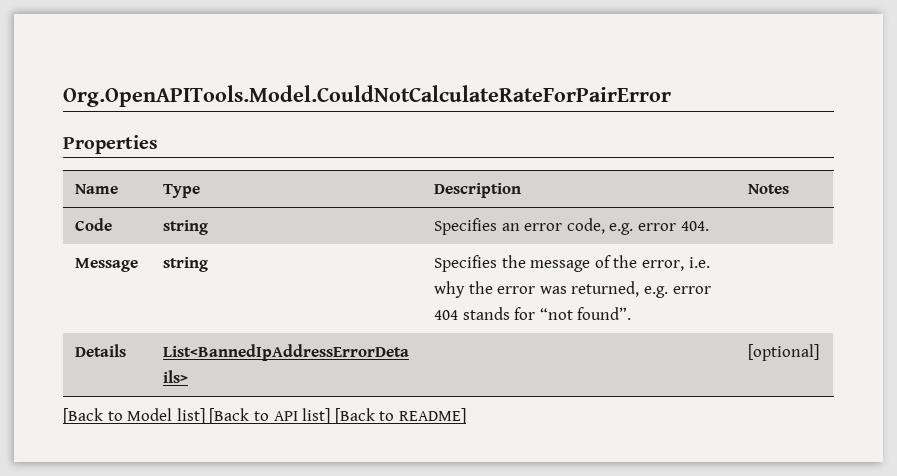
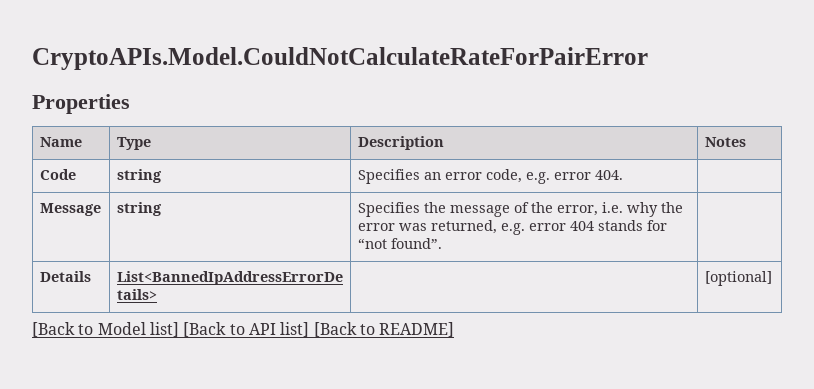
[63,85,671,107] Org.OpenAPITools.Model.CouldNotCalculateRateForPairError -> [32,47,648,70] CryptoAPIs.Model.CouldNotCalculateRateForPairError

